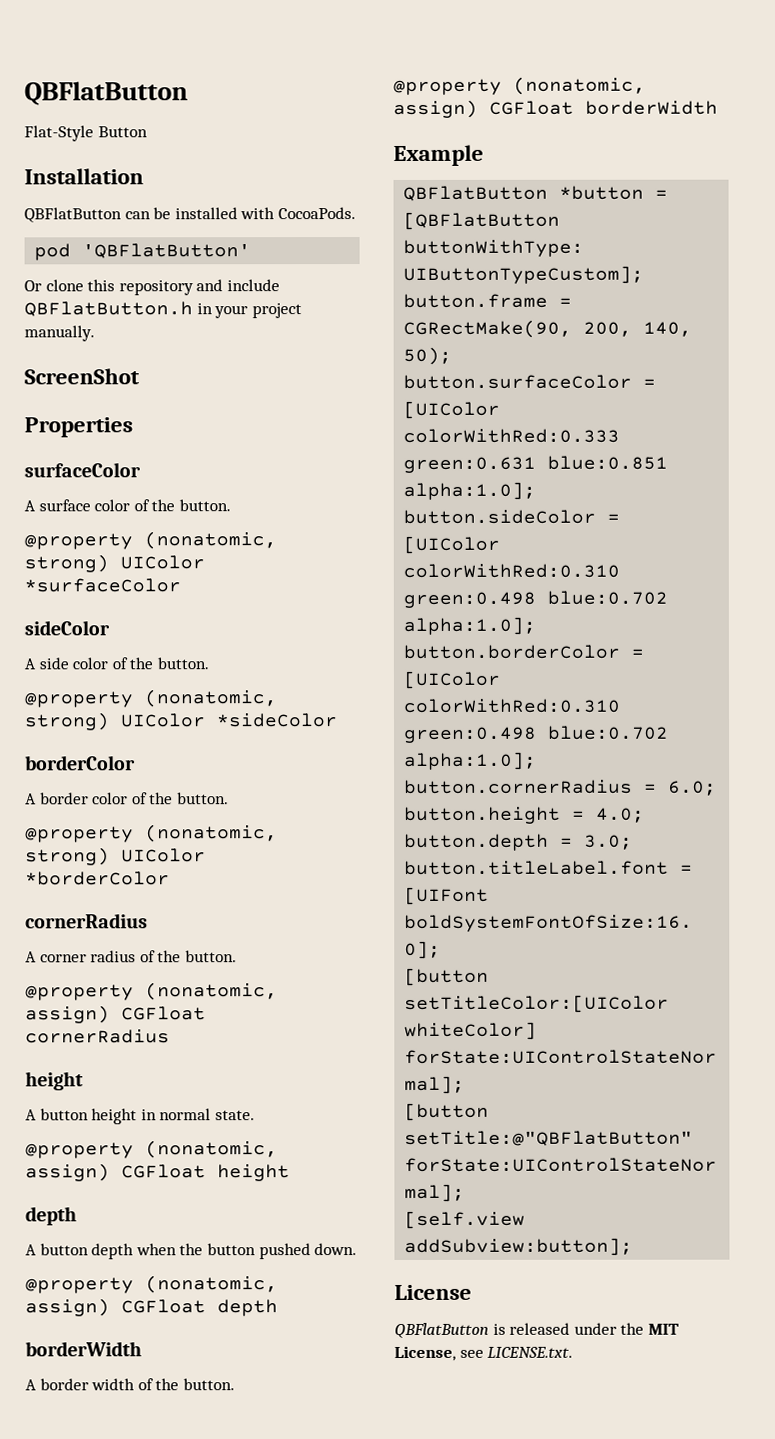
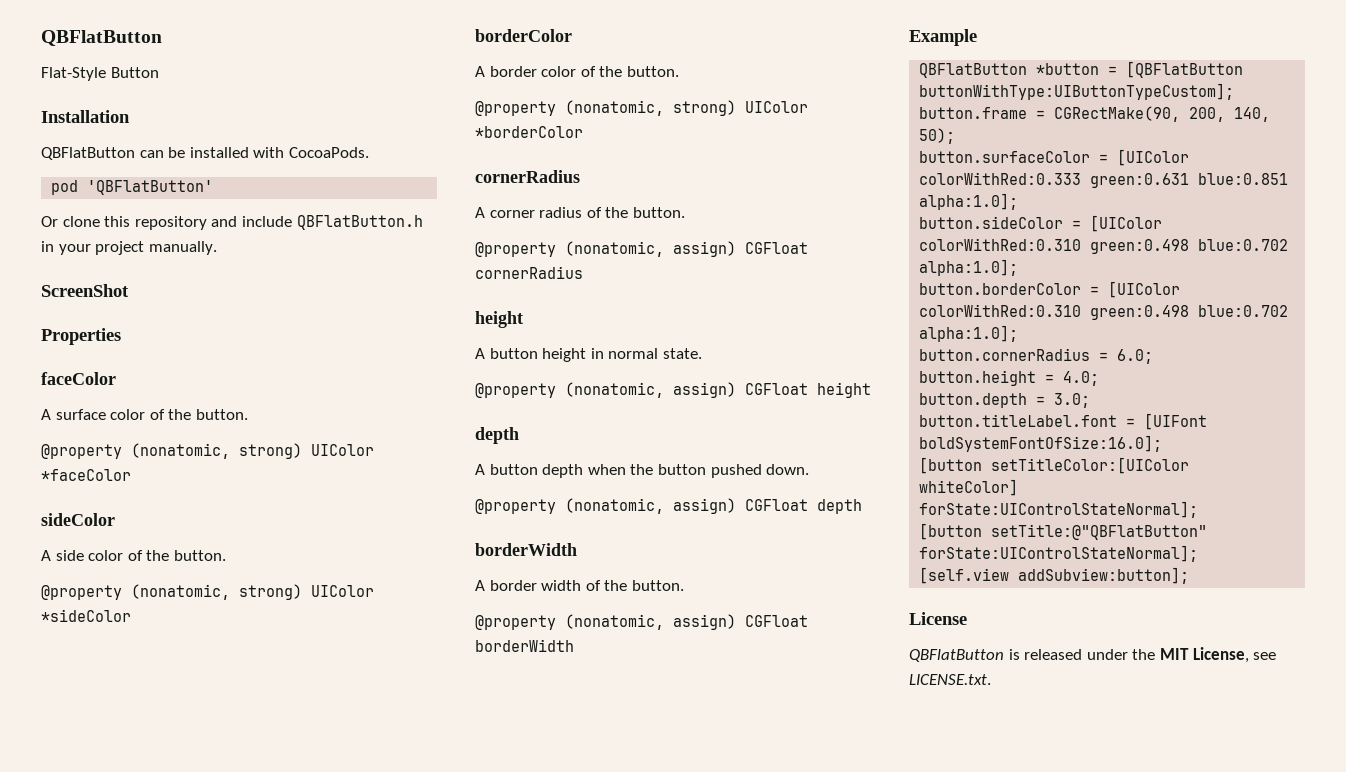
[24,462,141,478] surfaceColor -> [41,372,116,385] faceColor
[24,578,181,593] *surfaceColor -> [41,469,131,481] *faceColor

